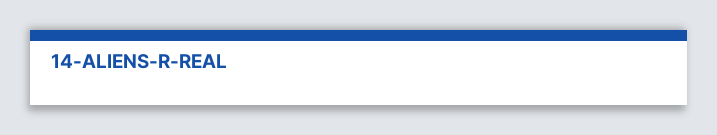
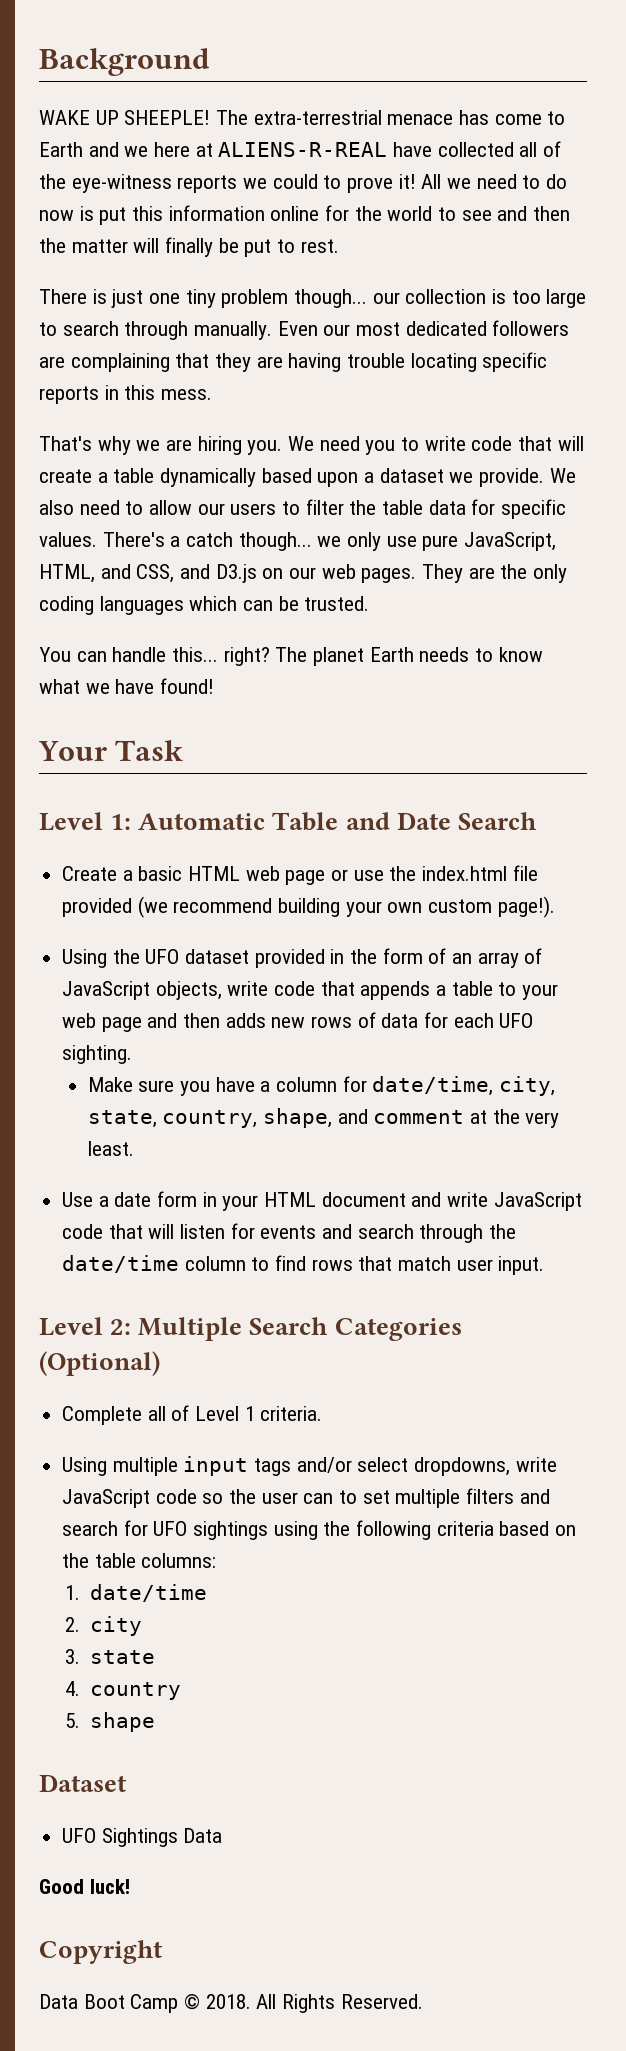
[51,54,227,69] 14-ALIENS-R-REAL -> [39,48,210,76] [39,110,566,125] [39,141,562,157] [39,174,568,193] [39,205,571,225] [39,237,339,257] [39,289,587,308] [39,320,570,340] [39,352,548,372] [39,385,213,404] [39,436,584,455] [39,468,576,487] [39,499,567,519] [39,532,557,551] [39,564,568,583] [39,596,370,615] [39,647,543,666] [39,678,215,694] [38,740,184,761] [39,812,537,831] [62,865,538,885] [62,896,555,918] [62,948,543,968] [62,981,559,1000] [62,1012,534,1032] [62,1045,133,1064] [87,1076,556,1096] [87,1108,560,1128] [87,1141,134,1156] [62,1191,582,1211] [62,1223,517,1243] [62,1255,545,1275] [39,1317,462,1341] [39,1351,160,1376] [62,1405,323,1425] [62,1456,557,1476] [62,1488,550,1508] [62,1520,577,1540] [62,1553,217,1568] [64,1584,208,1602] [64,1616,143,1636] [64,1649,156,1664] [64,1681,182,1700] [64,1712,156,1732] [39,1774,127,1792] [62,1828,223,1847] [39,1879,130,1894] [39,1940,163,1964] [39,1994,423,2013] Background // WAKE UP SHEEPLE! The extra-terrestrial menace has come to Earth and we here at ALIENS-R-REAL have collected all of the eye-witness reports we could to prove it! All we need to do now is put this information online for the world to see and then the matter will finally be put to rest. // There is just one tiny problem though... our collection is too large to search through manually. Even our most dedicated followers are complaining that they are having trouble locating specific reports in this mess. // That's why we are hiring you. We need you to write code that will create a table dynamically based upon a dataset we provide. We also need to allow our users to filter the table data for specific values. There's a catch though... we only use pure JavaScript, HTML, and CSS, and D3.js on our web pages. They are the only coding languages which can be trusted. // You can handle this... right? The planet Earth needs to know what we have found! // Your Task // Level 1: Automatic Table and Date Search // Create a basic HTML web page or use the index.html file provided (we recommend building your own custom page!). // Using the UFO dataset provided in the form of an array of JavaScript objects, write code that appends a table to your web page and then adds new rows of data for each UFO sighting. // Make sure you have a column for date/time, city, state, country, shape, and comment at the very least. // Use a date form in your HTML document and write JavaScript code that will listen for events and search through the date/time column to find rows that match user input. // Level 2: Multiple Search Categories (Optional) // Complete all of Level 1 criteria. // Using multiple input tags and/or select dropdowns, write JavaScript code so the user can to set multiple filters and search for UFO sightings using the following criteria based on the table columns: // 1. date/time // 2. city // 3. state // 4. country // 5. shape // Dataset // UFO Sightings Data // Good luck! // Copyright // Data Boot Camp © 2018. All Rights Reserved.

